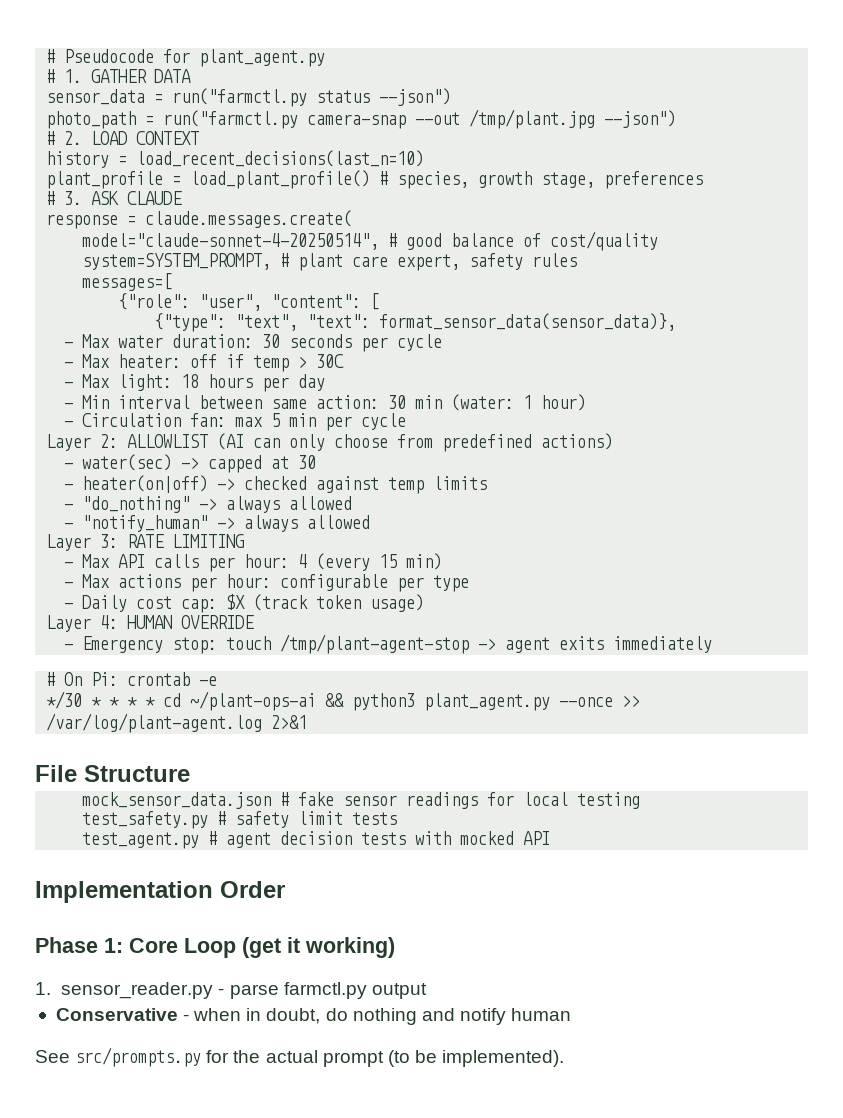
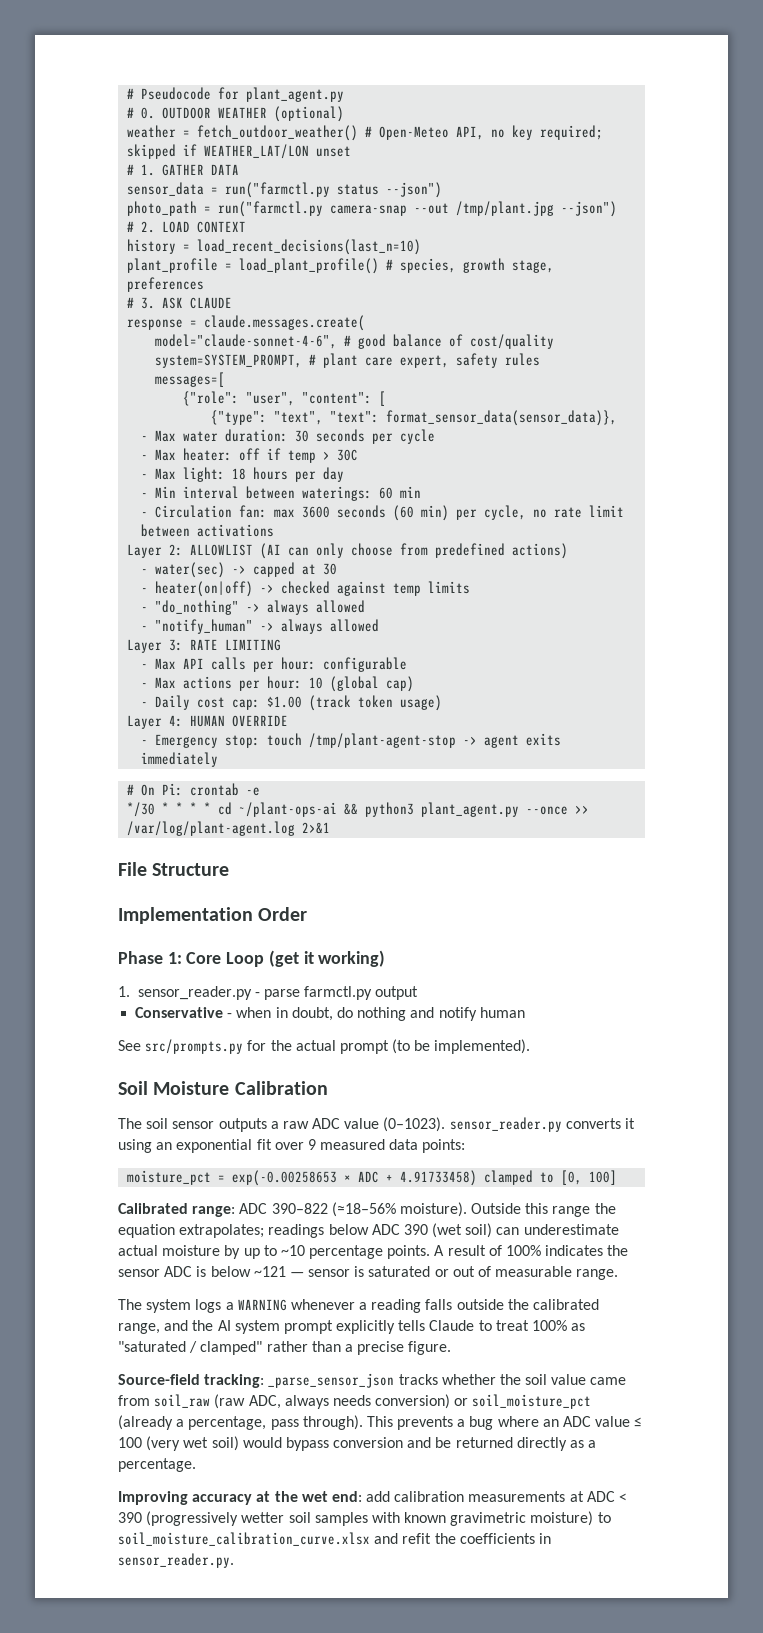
(326, 58) none -> [127,106,345,122] [127,125,604,141] [127,144,352,159] // # 0. OUTDOOR WEATHER (optional) // weather = fetch_outdoor_weather() # Open-Meteo API, no key required; skipped if WEATHER_LAT/LON unset
[82,233,380,250] model="claude-sonnet-4-20250514", -> [155,334,338,349] model="claude-sonnet-4-6",
[271,394,587,411] [64,413,407,431] same action: 30 min (water: 1 hour) // - Circulation fan: max 5 min per cycle -> [302,486,422,501] [141,505,625,521] [141,524,275,537] waterings: 60 min // - Circulation fan: max 3600 seconds (60 min) per cycle, no rate limit between activations
[298,553,443,571] 4 (every 15 min) -> [323,657,408,672] configurable
[280,574,470,592] configurable per type -> [309,676,415,692] 10 (global cap)
[226,594,246,610] $X -> [267,696,303,708] $1.00
[82,792,641,809] [82,811,398,829] [82,831,551,849] // mock_sensor_data.json # fake sensor readings for local testing // test_safety.py # safety limit tests // test_agent.py # agent decision tests with mocked API -> (230, 869) none
(565, 1058) none -> [118,1081,328,1095] [118,1117,636,1132] [118,1139,466,1153] [127,1170,618,1186] [118,1202,616,1217] [118,1223,619,1238] [118,1245,629,1259] [118,1266,619,1280] [118,1299,600,1313] [118,1320,586,1334] [118,1341,452,1355] [118,1373,627,1388] [118,1394,592,1409] [118,1415,643,1430] [118,1436,597,1451] [118,1458,196,1472] [118,1491,628,1505] [118,1511,611,1526] [118,1532,551,1546] [118,1553,234,1568] // Soil Moisture Calibration // The soil sensor outputs a raw ADC value (0–1023). sensor_reader.py converts it using an exponential fit over 9 measured data points: // moisture_pct = exp(-0.00258653 × ADC + 4.91733458) clamped to [0, 100] // Calibrated range: ADC 390–822 (≈18–56% moisture). Outside this range the equation extrapolates; readings below ADC 390 (wet soil) can underestimate actual moisture by up to ~10 percentage points. A result of 100% indicates the sensor ADC is below ~121 — sensor is saturated or out of measurable range. // The system logs a WARNING whenever a reading falls outside the calibrated range, and the AI system prompt explicitly tells Claude to treat 100% as "saturated / clamped" rather than a precise figure. // Source-field tracking: _parse_sensor_json tracks whether the soil value came from soil_raw (raw ADC, always needs conversion) or soil_moisture_pct (already a percentage, pass through). This prevents a bug where an ADC value ≤ 100 (very wet soil) would bypass conversion and be returned directly as a percentage. // Improving accuracy at the wet end: add calibration measurements at ADC < 390 (progressively wetter soil samples with known gravimetric moisture) to soil_moisture_calibration_curve.xlsx and refit the coefficients in sensor_reader.py.

